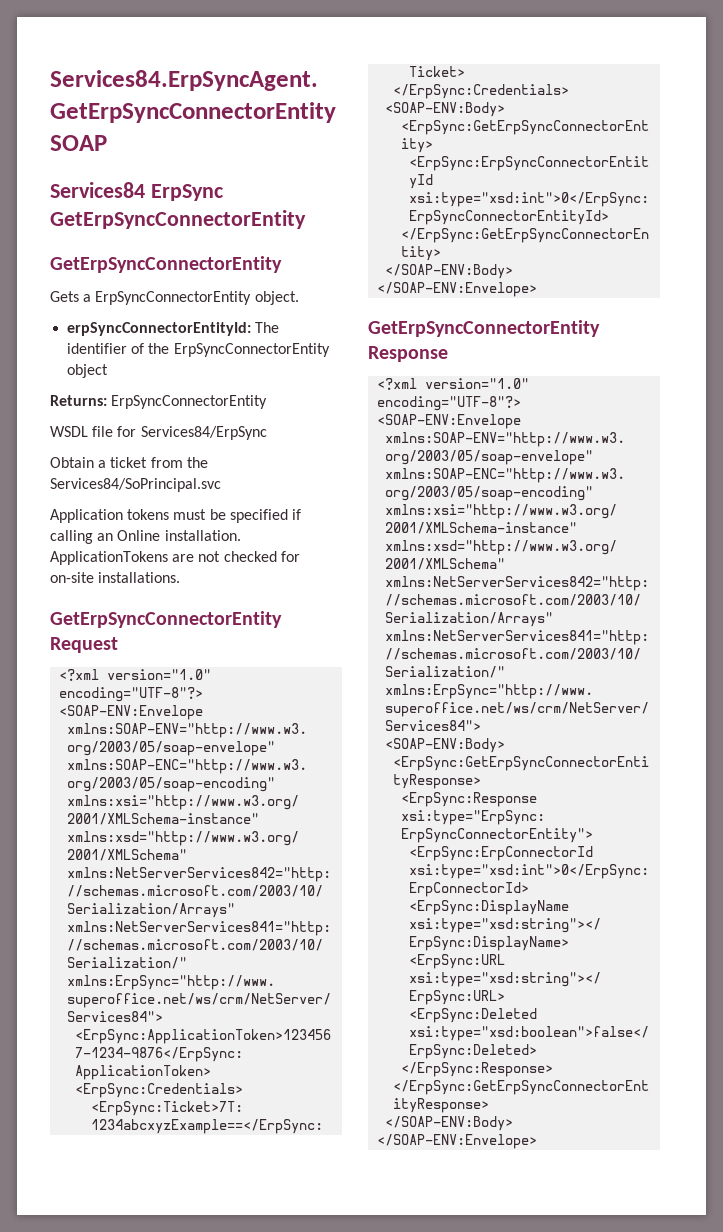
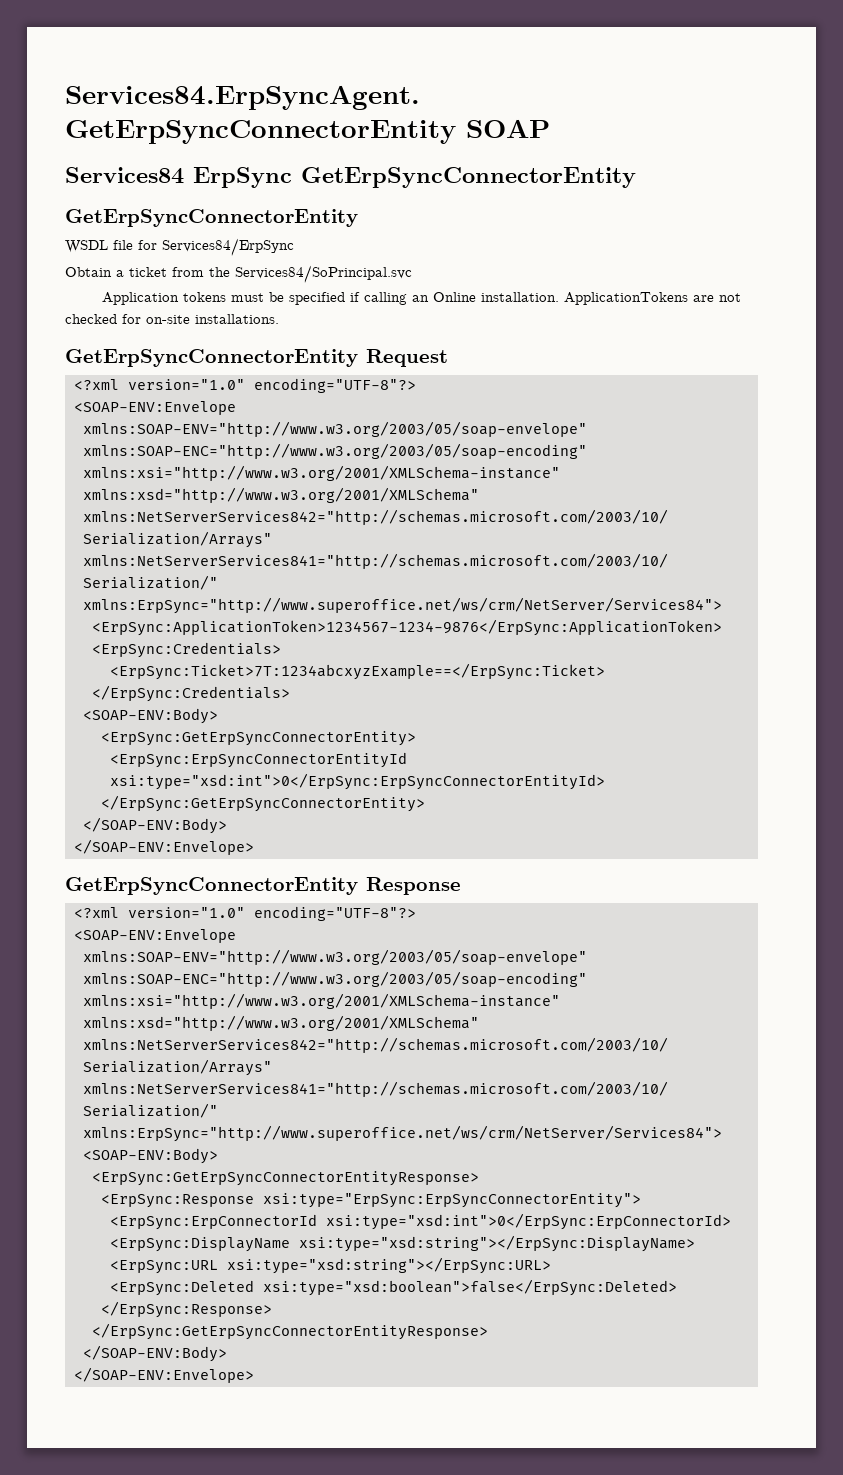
[50,291,299,305] [67,322,280,336] [67,343,330,357] [67,364,109,378] [50,395,268,409] // Gets a ErpSyncConnectorEntity object. // erpSyncConnectorEntityId: The identifier of the ErpSyncConnectorEntity object // Returns: ErpSyncConnectorEntity -> (358, 218) none

